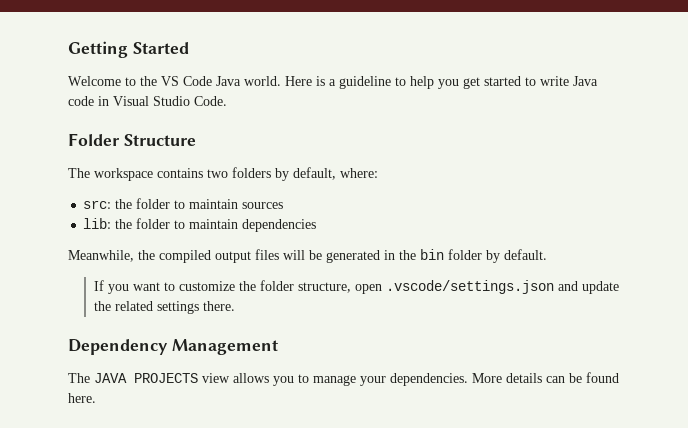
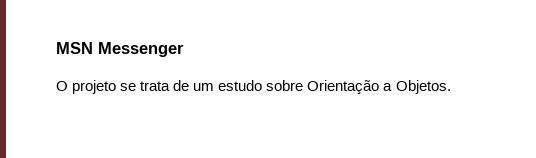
[68,41,189,58] [68,76,598,89] [68,96,227,106] [68,133,196,146] [68,167,378,181] [83,198,284,209] [83,218,317,232] [68,249,547,263] [93,280,619,294] [93,301,235,314] [68,339,278,355] [68,372,619,386] [68,393,96,403] Getting Started // Welcome to the VS Code Java world. Here is a guideline to help you get started to write Java code in Visual Studio Code. // Folder Structure // The workspace contains two folders by default, where: // src: the folder to maintain sources // lib: the folder to maintain dependencies // Meanwhile, the compiled output files will be generated in the bin folder by default. // If you want to customize the folder structure, open .vscode/settings.json and update the related settings there. // Dependency Management // The JAVA PROJECTS view allows you to manage your dependencies. More details can be found here. -> [56,42,184,57] [56,80,451,94] MSN Messenger // O projeto se trata de um estudo sobre Orientação a Objetos.

